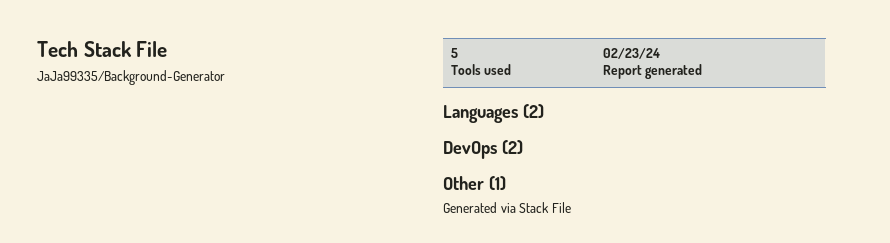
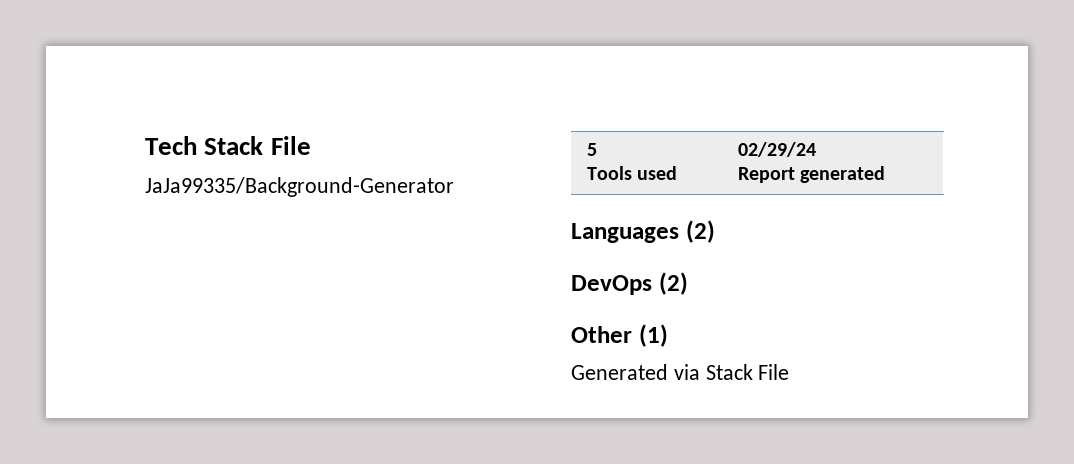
[602,48,660,59] 02/23/24 -> [737,142,816,157] 02/29/24

